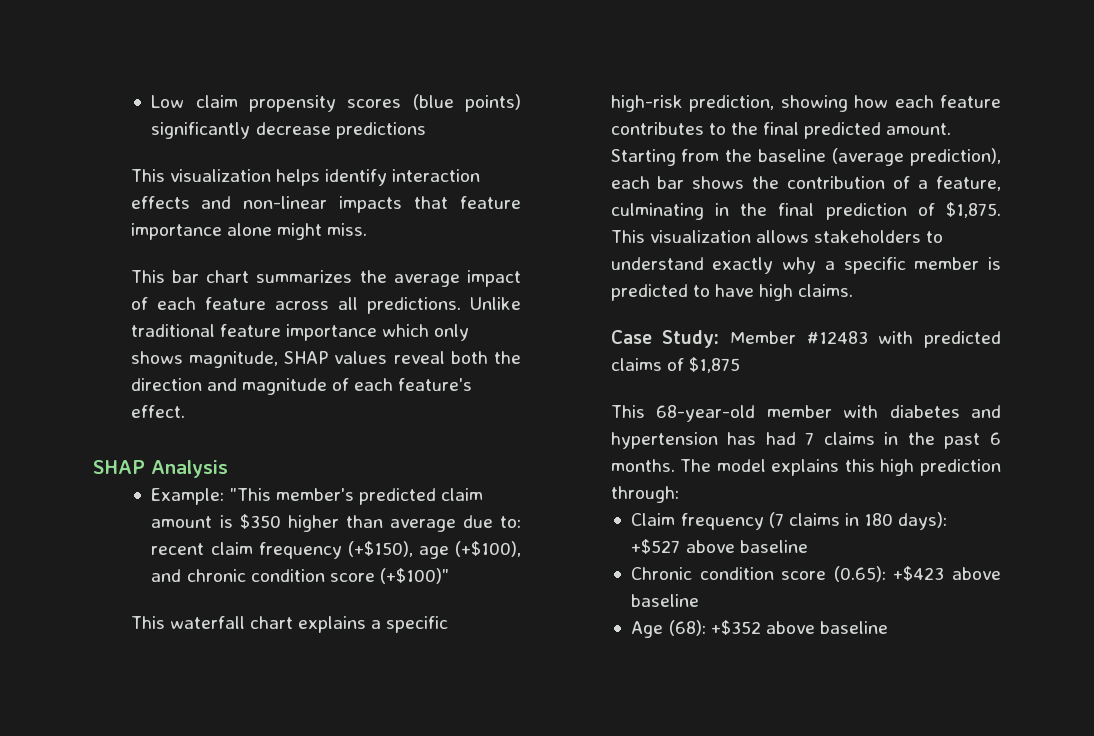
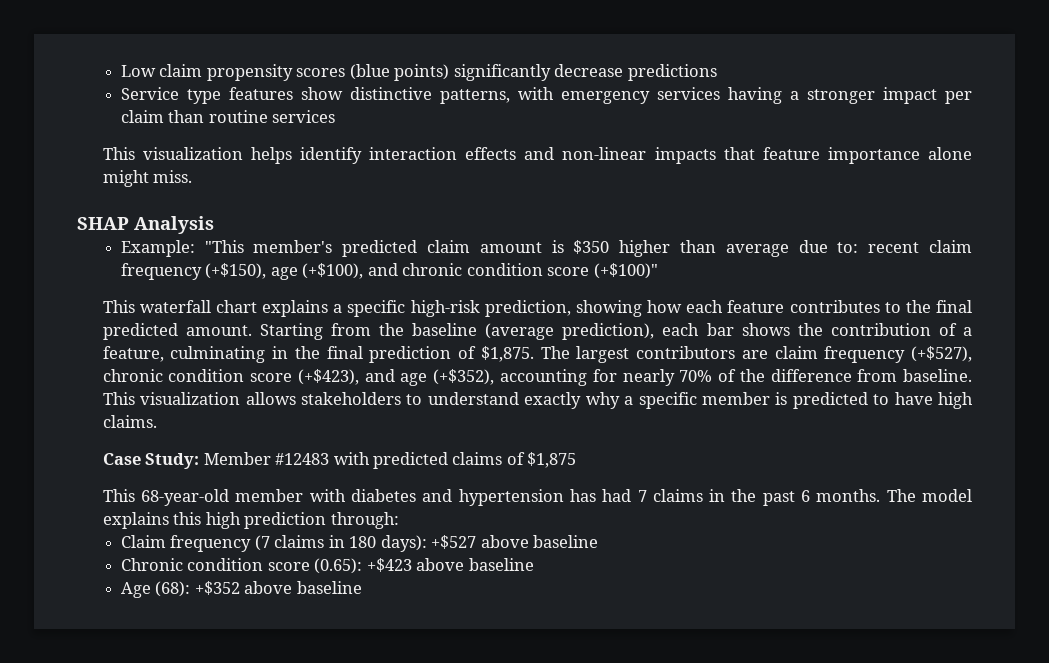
(426, 130) none -> [120,87,972,104] [120,110,336,123] // Service type features show distinctive patterns, with emergency services having a stronger impact per claim than routine services
[130,270,522,287] [130,297,521,314] [130,324,470,341] [130,351,521,368] [130,378,473,395] [130,405,185,418] // This bar chart summarizes the average impact of each feature across all predictions. Unlike traditional feature importance which only shows magnitude, SHAP values reveal both the direction and magnitude of each feature's effect. -> (193, 176) none
(1001, 210) none -> [540,346,972,363] [102,369,973,386] The largest contributors are claim frequency (+$527), chronic condition score (+$423), and age (+$352), accounting for nearly 70% of the difference from baseline.

